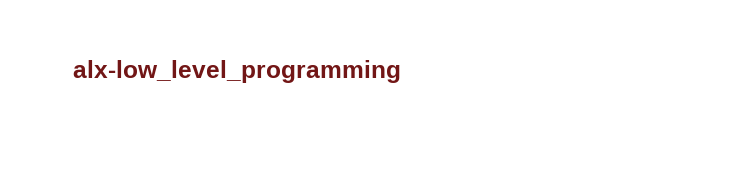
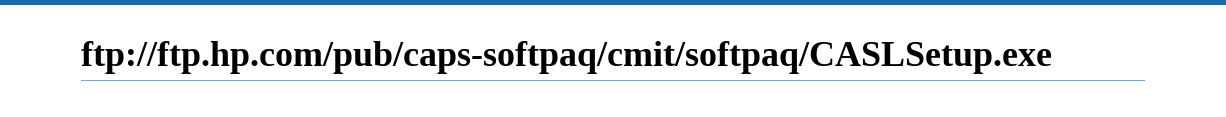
[73,60,401,83] alx-low_level_programming -> [81,41,1052,74] ftp://ftp.hp.com/pub/caps-softpaq/cmit/softpaq/CASLSetup.exe

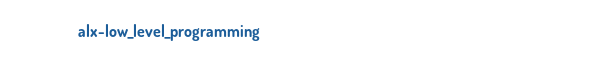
[81,41,1052,74] ftp://ftp.hp.com/pub/caps-softpaq/cmit/softpaq/CASLSetup.exe -> [78,24,260,41] alx-low_level_programming

